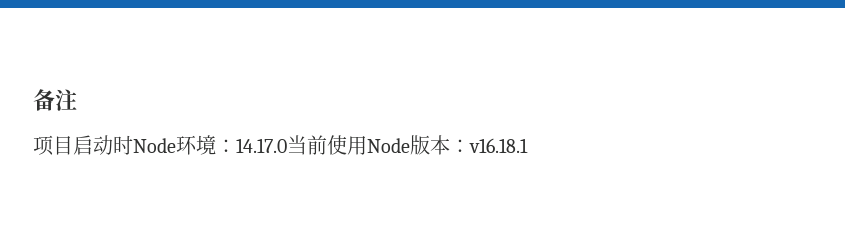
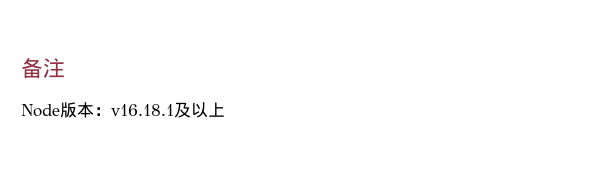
[33,135,367,156] 项目启动时Node环境：14.17.0当前使用 -> (65, 68) none
(528, 145) none -> [174,102,225,118] 及以上

